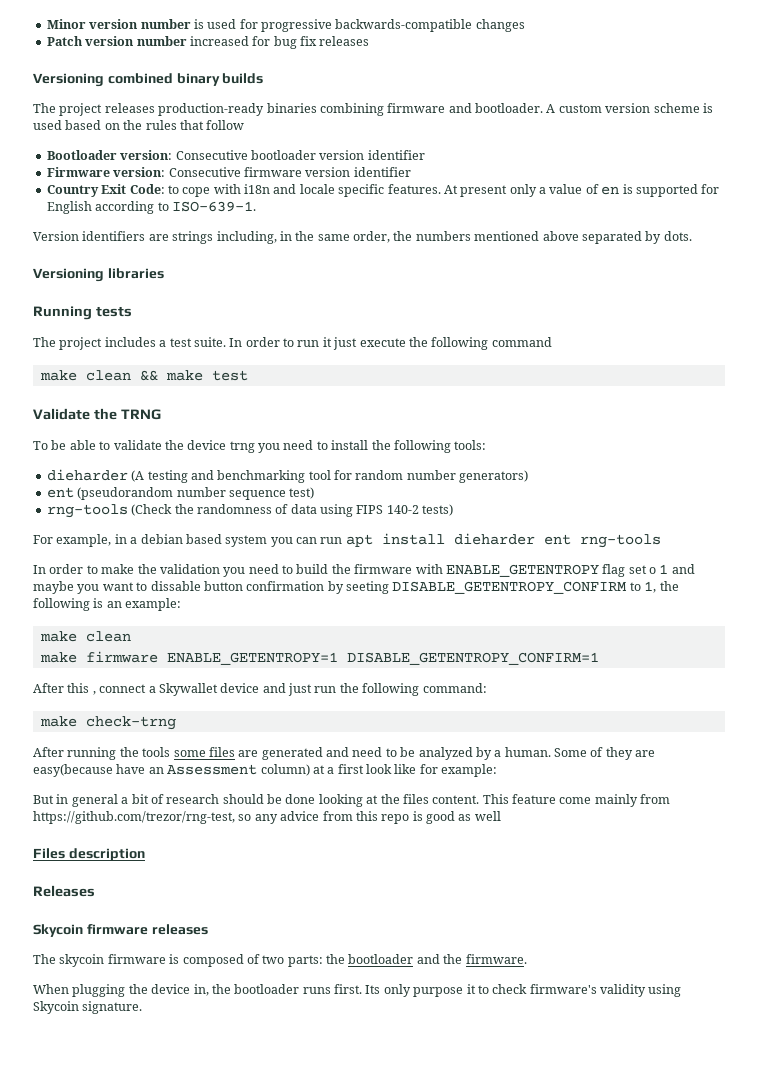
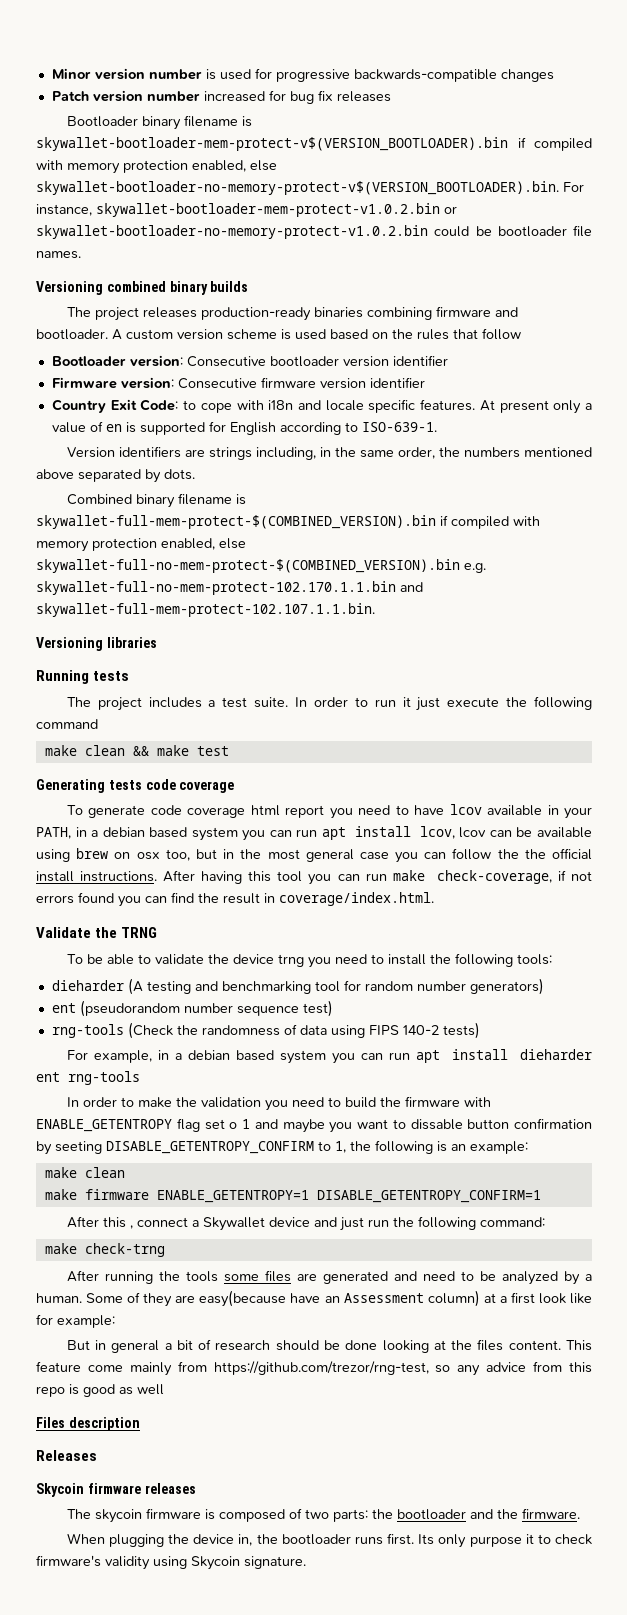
(370, 41) none -> [66,115,252,130] [36,137,592,151] [36,160,277,174] [36,181,584,195] [36,203,457,217] [36,225,592,239] [36,251,81,259] // Bootloader binary filename is skywallet-bootloader-mem-protect-v$(VERSION_BOOTLOADER).bin if compiled with memory protection enabled, else skywallet-bootloader-no-memory-protect-v$(VERSION_BOOTLOADER).bin. For instance, skywallet-bootloader-mem-protect-v1.0.2.bin or skywallet-bootloader-no-memory-protect-v1.0.2.bin could be bootloader file names.
(692, 236) none -> [66,493,246,508] [36,515,540,529] [36,538,246,552] [36,559,486,573] [36,581,423,595] [36,603,375,617] // Combined binary filename is skywallet-full-mem-protect-$(COMBINED_VERSION).bin if compiled with memory protection enabled, else skywallet-full-no-mem-protect-$(COMBINED_VERSION).bin e.g. skywallet-full-no-mem-protect-102.170.1.1.bin and skywallet-full-mem-protect-102.107.1.1.bin.
(248, 375) none -> [36,779,235,793] [66,804,592,819] [36,826,592,841] [36,848,592,863] [36,870,592,885] [36,892,434,907] // Generating tests code coverage // To generate code coverage html report you need to have lcov available in your PATH, in a debian based system you can run apt install lcov, lcov can be available using brew on osx too, but in the most general case you can follow the the official install instructions. After having this tool you can run make check-coverage, if not errors found you can find the result in coverage/index.html.

